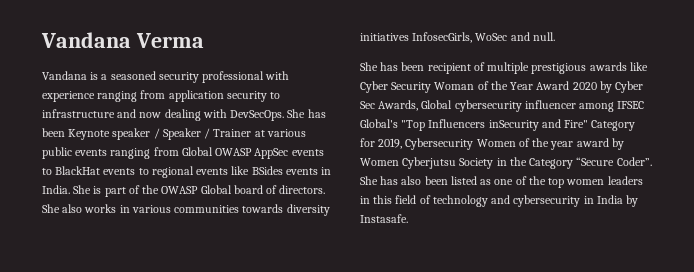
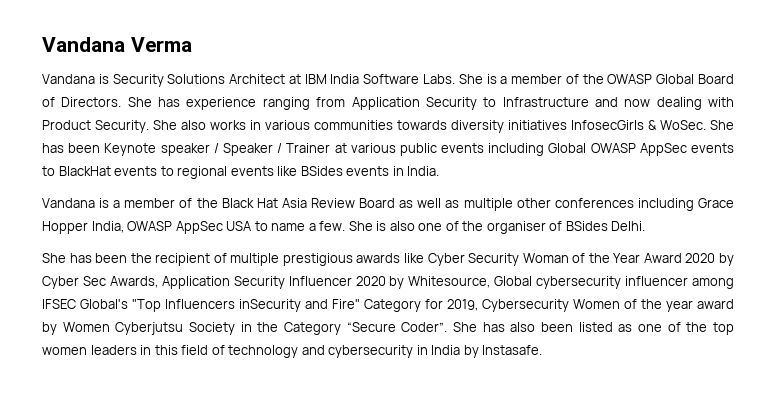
[101,71,290,83] [42,90,281,102] [42,109,285,121] a seasoned security professional with experience ranging from application security to infrastructure and now dealing with DevSecOps. -> [112,74,735,87] [42,97,734,110] [42,120,706,133] Security Solutions Architect at IBM India Software Labs. She is a member of the OWASP Global Board of Directors. She has experience ranging from Application Security to Infrastructure and now dealing with Product Security. She also works in various communities towards diversity initiatives InfosecGirls & WoSec.
[110,147,179,159] ranging from -> [488,143,545,156] including
[73,185,326,197] [42,204,330,216] [360,32,555,43] [360,62,425,71] She is part of the OWASP Global board of directors. She also works in various communities towards diversity initiatives InfosecGirls, WoSec and null. // She has been -> [42,198,734,211] [42,221,646,234] [42,253,152,263] // Vandana is a member of the Black Hat Asia Review Board as well as multiple other conferences including Grace Hopper India, OWASP AppSec USA to name a few. She is also one of the organiser of BSides Delhi. // She has been the
(419, 105) none -> [161,276,491,289] Application Security Influencer 2020 by Whitesource,

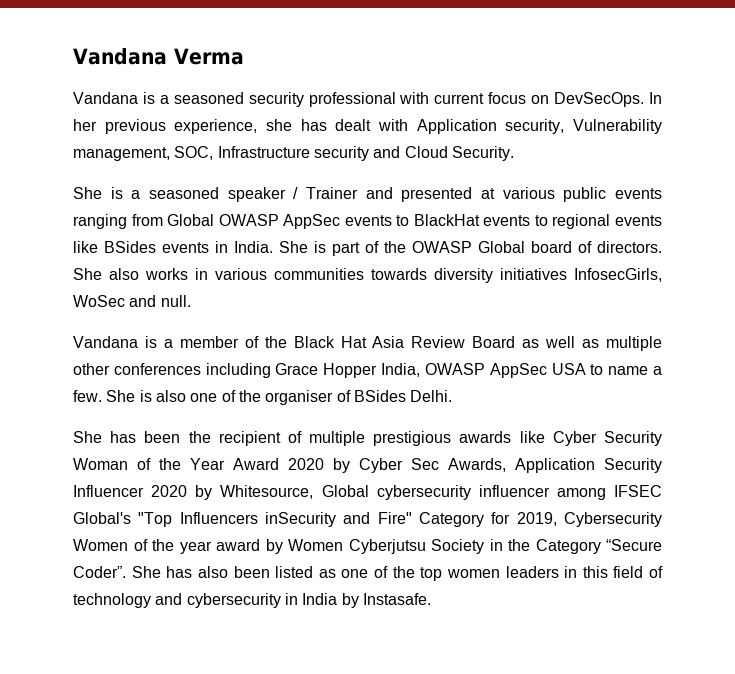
[112,74,735,87] [42,97,734,110] [42,120,734,133] [42,143,331,156] Security Solutions Architect at IBM India Software Labs. She is a member of the OWASP Global Board of Directors. She has experience ranging from Application Security to Infrastructure and now dealing with Product Security. She also works in various communities towards diversity initiatives InfosecGirls & WoSec. She has been Keynote speaker / Speaker / Trainer -> [159,92,663,107] [73,119,662,134] [73,146,514,161] [73,187,473,202] a seasoned security professional with current focus on DevSecOps. In her previous experience, she has dealt with Application security, Vulnerability management, SOC, Infrastructure security and Cloud Security. // She is a seasoned speaker / Trainer and presented
[488,143,545,156] including -> [73,214,163,229] ranging from
(440, 171) none -> [279,241,662,256] [73,268,662,283] [73,295,191,307] She is part of the OWASP Global board of directors. She also works in various communities towards diversity initiatives InfosecGirls, WoSec and null.

